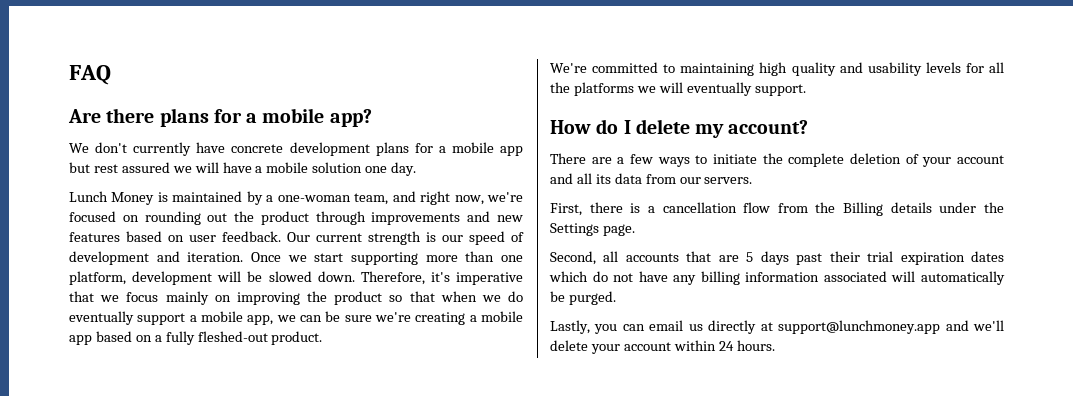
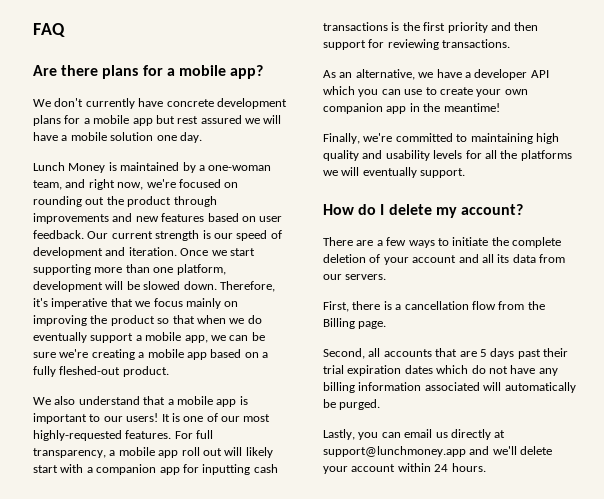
[550,63,587,73] We're -> [33,396,248,407] [33,413,271,424] [33,430,214,441] [33,447,273,458] [33,464,278,475] [323,22,539,33] [323,39,511,50] [323,69,549,80] [323,86,528,97] [323,103,500,114] [323,133,393,144] We also understand that a mobile app is important to our users! It is one of our most highly-requested features. For full transparency, a mobile app roll out will likely start with a companion app for inputting cash transactions is the first priority and then support for reviewing transactions. // As an alternative, we have a developer API which you can use to create your own companion app in the meantime! // Finally, we're
[890,202,1004,213] [550,223,599,236] details under the Settings -> (355, 323) none

